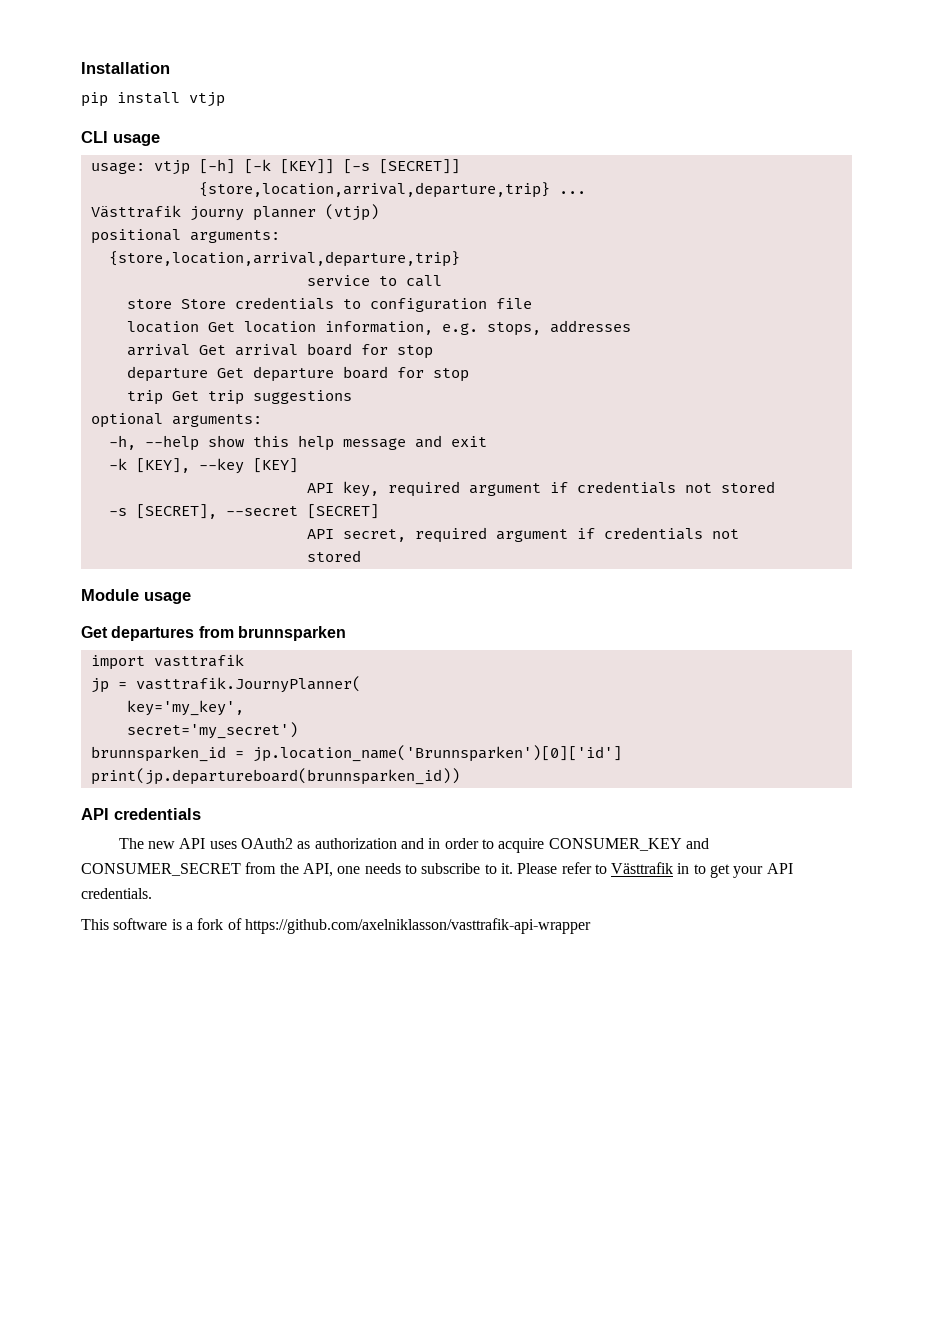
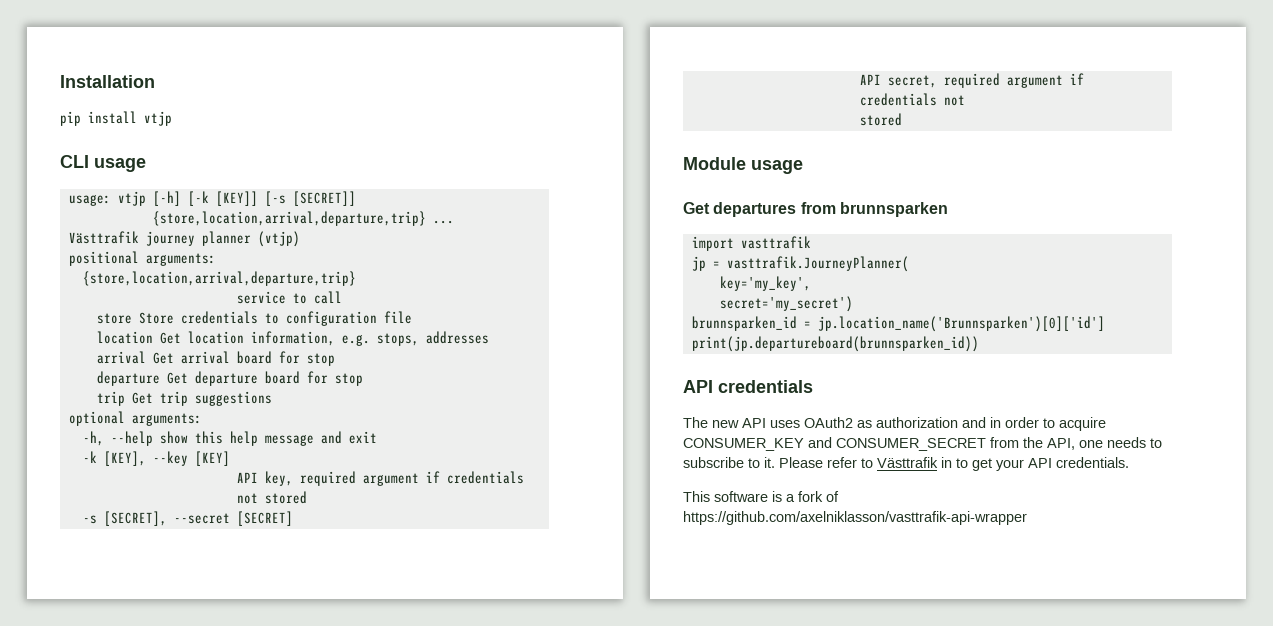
[189,206,244,221] journy -> [145,231,195,246] journey
[135,676,361,693] vasttrafik.JournyPlanner( -> [726,256,909,272] vasttrafik.JourneyPlanner(

